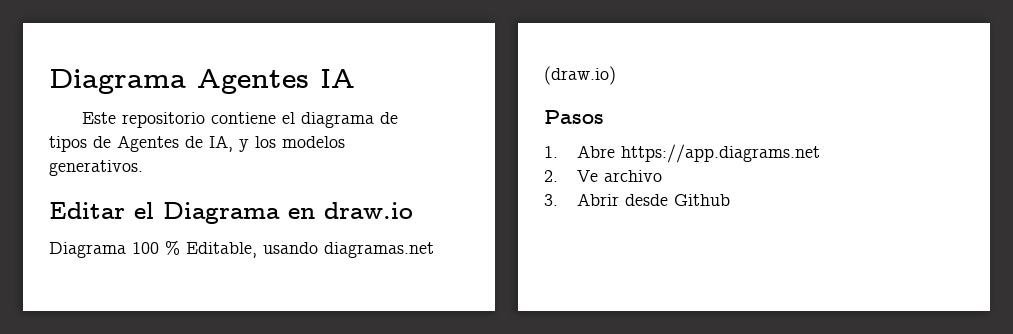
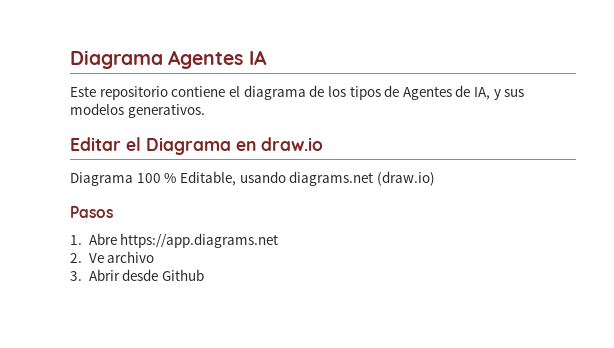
(399, 118) none -> [327,86,346,97] los
[255,136,276,148] los -> [504,89,525,97] sus
[324,242,434,258] diagramas.net -> [289,171,374,186] diagrams.net

